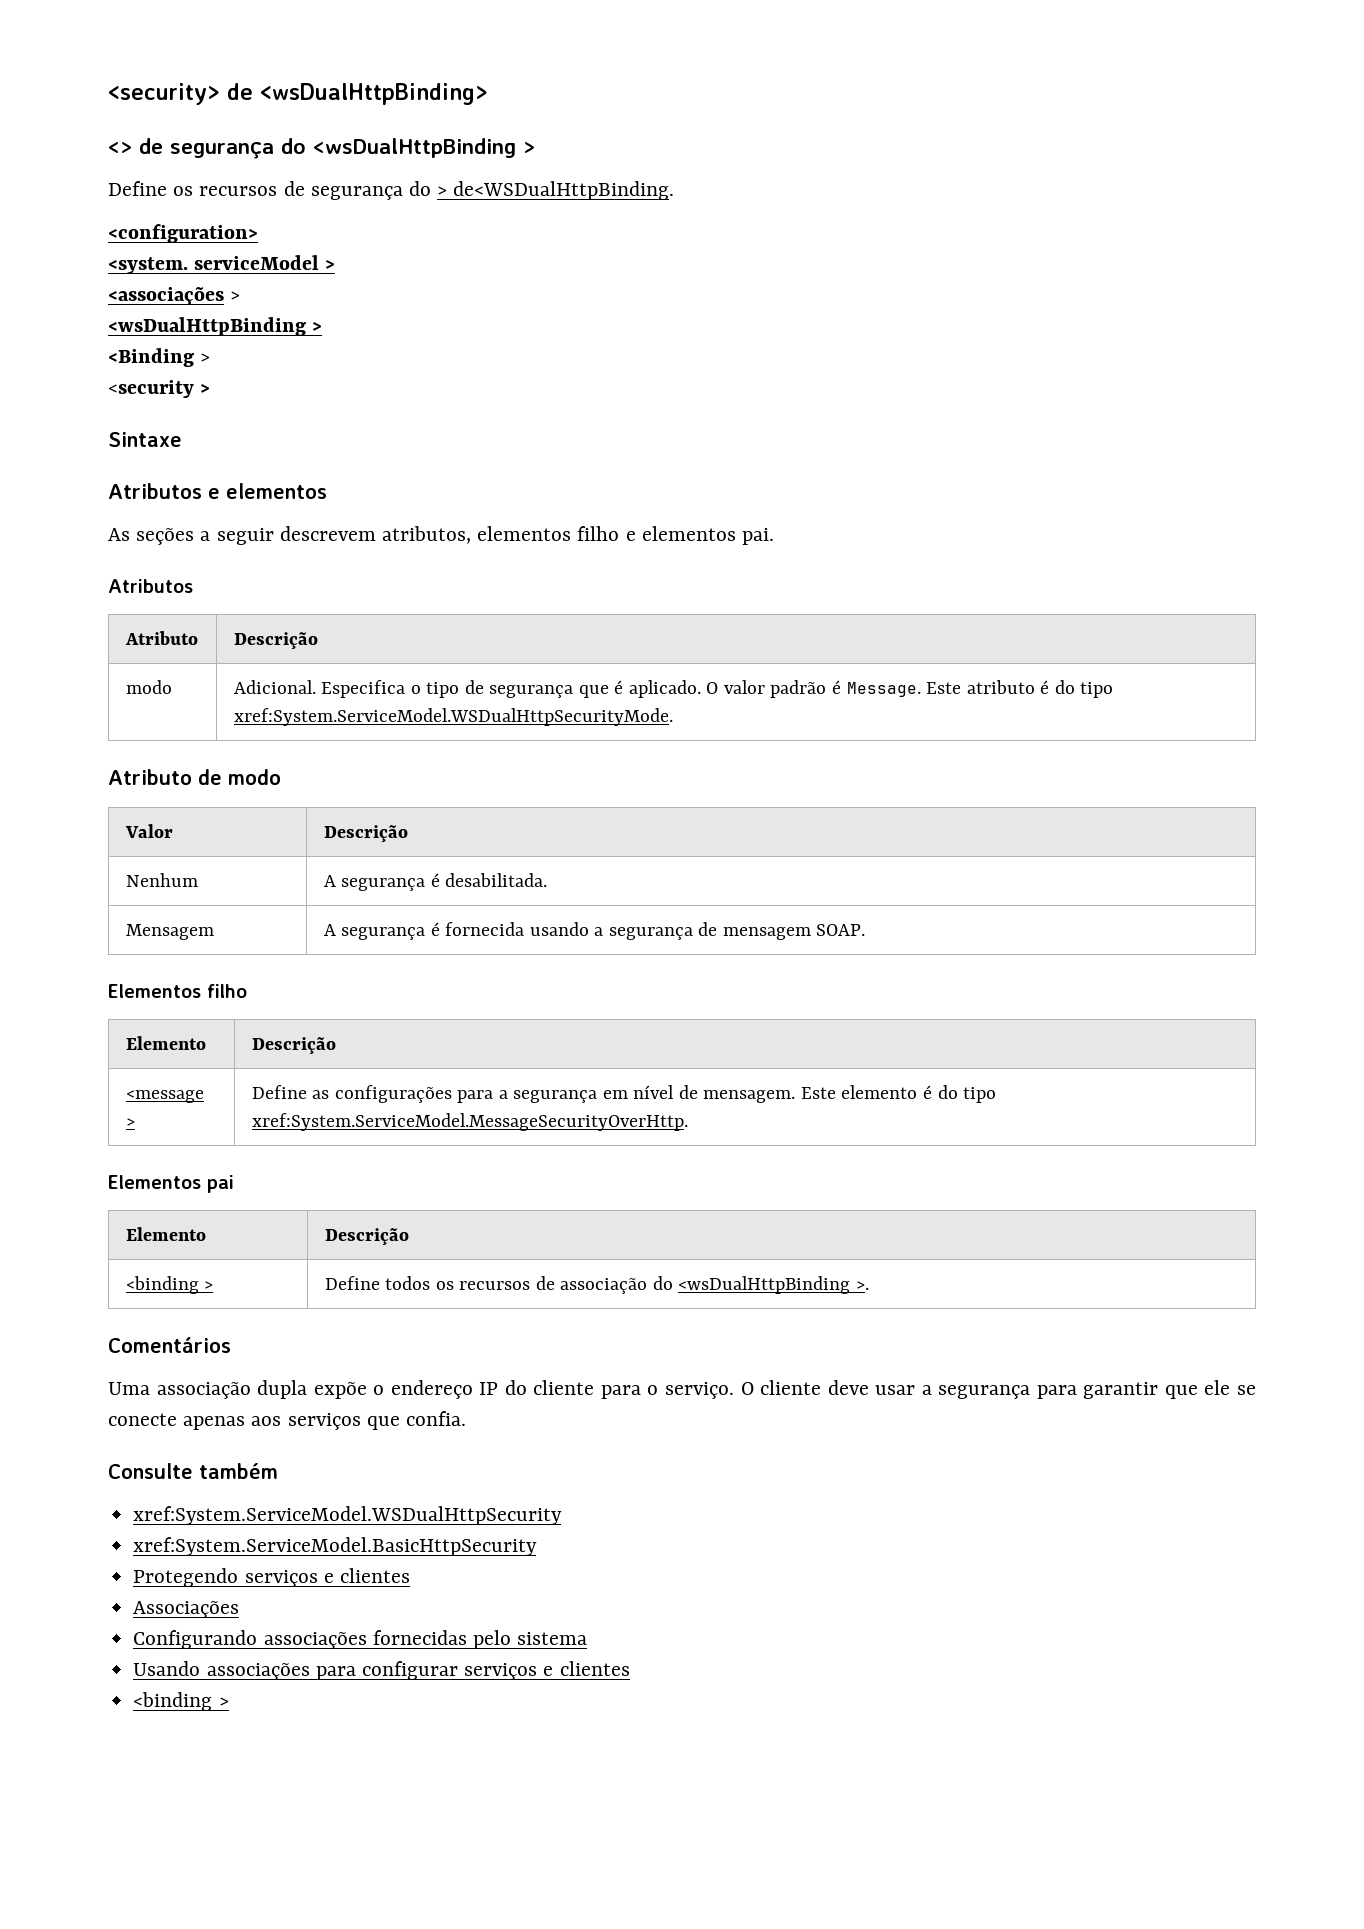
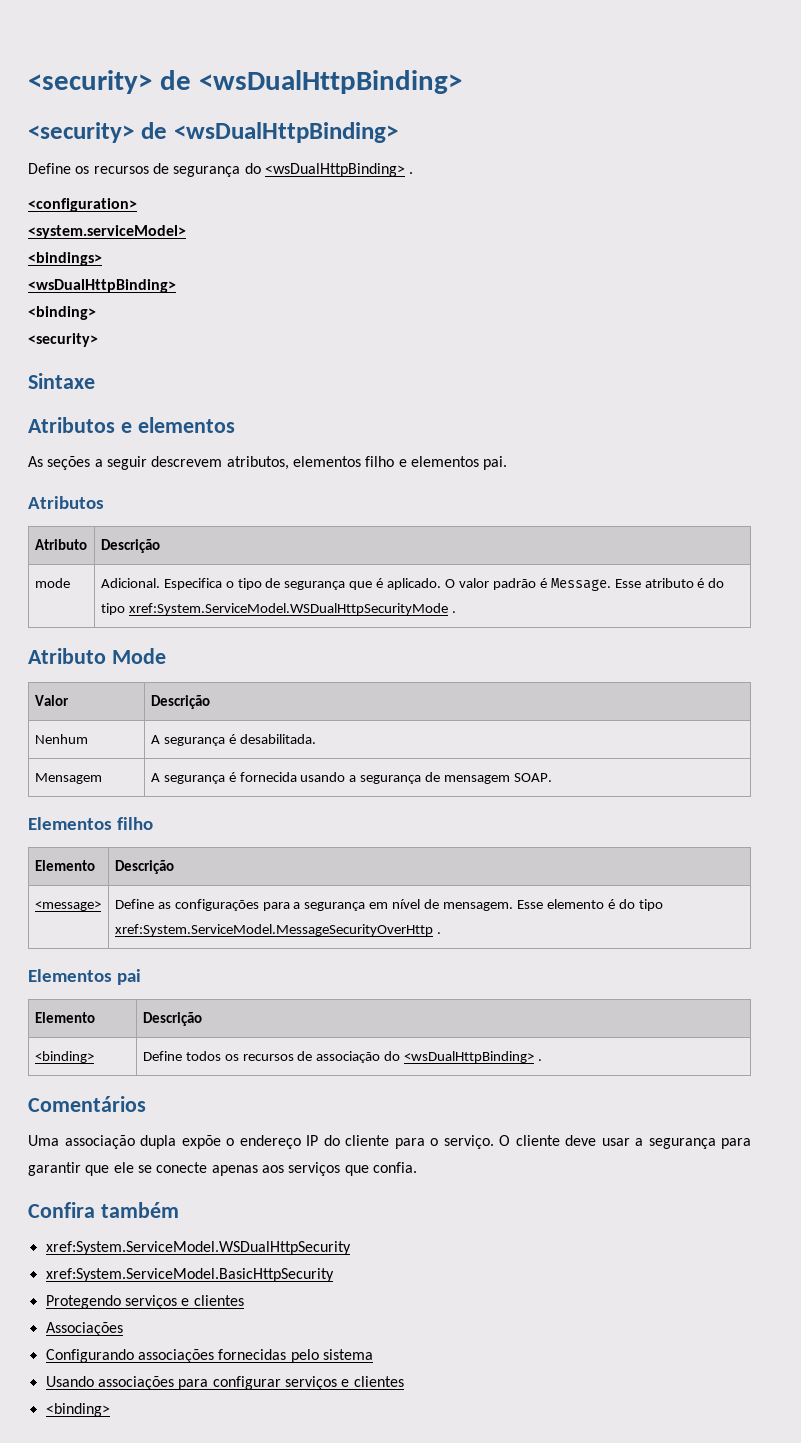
[108,83,488,105] [108,138,535,159] <security> de <wsDualHttpBinding> // <> de segurança do <wsDualHttpBinding > -> [28,70,462,94] [28,122,398,143] <security> de <wsDualHttpBinding> // <security> de <wsDualHttpBinding>
[437,181,675,200] > de<WSDualHttpBinding. -> [264,163,414,177] <wsDualHttpBinding> .
[108,255,336,274] [108,287,241,305] [108,317,323,336] [108,348,211,367] [108,380,211,398] <system. serviceModel > // <associações > // <wsDualHttpBinding > // <Binding > // <security > -> [28,225,186,239] [28,252,102,266] [28,279,176,293] [28,306,96,320] [28,333,98,347] <system.serviceModel> // <bindings> // <wsDualHttpBinding> // <binding> // <security>
[125,680,172,694] modo -> [34,578,70,588] mode
[926,682,962,694] Este -> [614,579,641,588] Esse
[233,708,673,726] [108,769,281,785] xref:System.ServiceModel.WSDualHttpSecurityMode. // Atributo de modo -> [128,603,456,615] [28,648,166,664] xref:System.ServiceModel.WSDualHttpSecurityMode . // Atributo Mode
[125,1090,204,1103] [125,1118,135,1127] <message > -> [34,901,101,911] <message>
[800,1087,836,1099] Este -> [516,900,543,909] Esse
[251,1113,688,1131] xref:System.ServiceModel.MessageSecurityOverHttp. -> [114,924,441,936] xref:System.ServiceModel.MessageSecurityOverHttp .
[125,1276,214,1294] <binding > -> [34,1051,94,1063] <binding>
[678,1276,869,1294] <wsDualHttpBinding >. -> [404,1051,543,1063] <wsDualHttpBinding> .
[108,1463,193,1479] Consulte -> [28,1202,95,1218] Confira
[133,1692,229,1711] <binding > -> [45,1403,110,1417] <binding>

